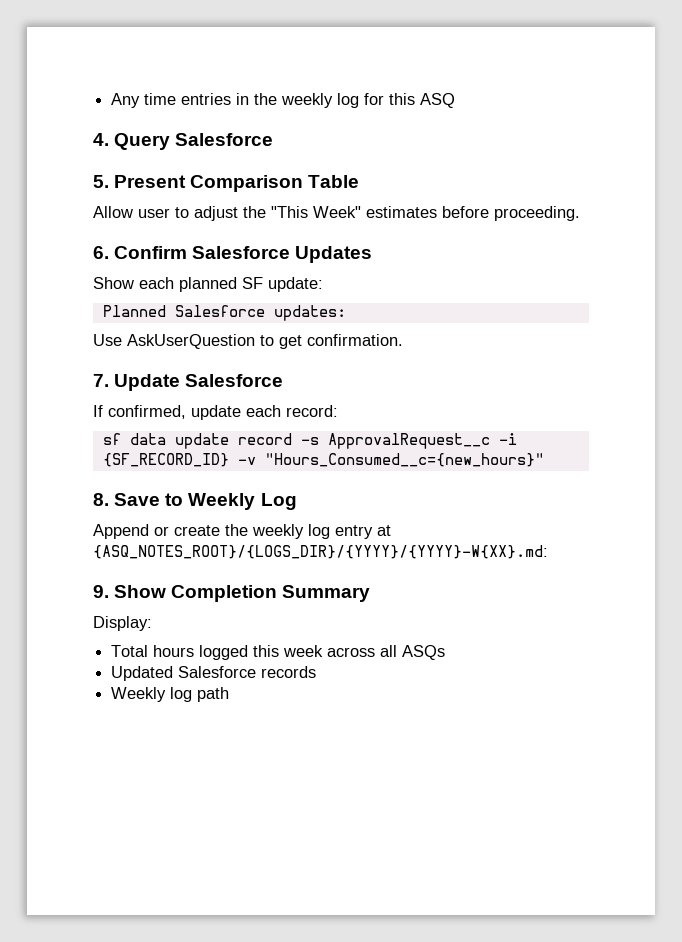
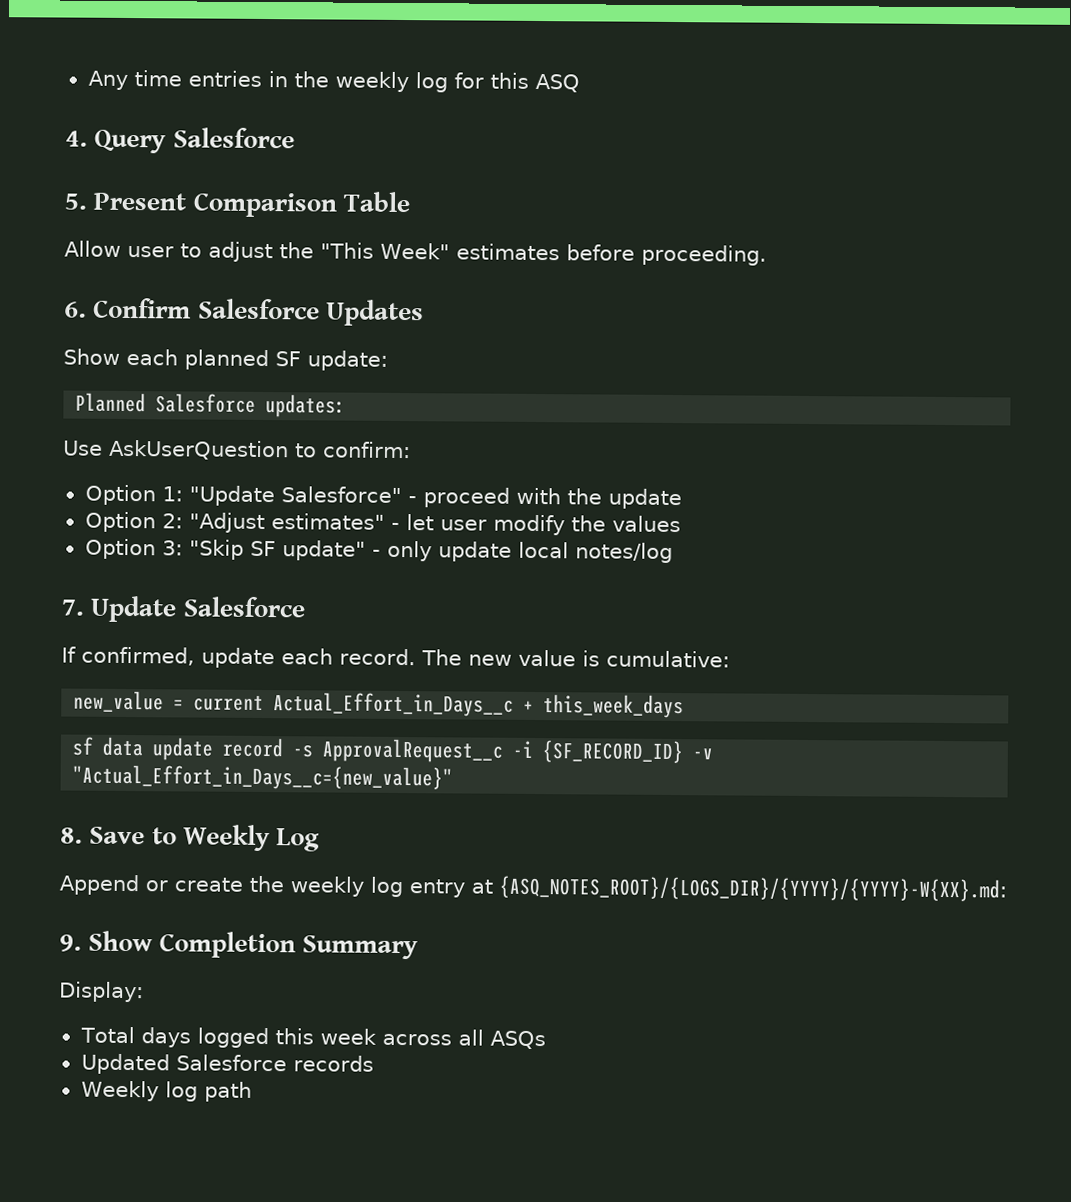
[279,334,403,349] get confirmation. -> [323,441,411,459] [84,484,682,510] [84,511,681,536] [84,538,673,564] confirm: // Option 1: "Update Salesforce" - proceed with the update // Option 2: "Adjust estimates" - let user modify the values // Option 3: "Skip SF update" - only update local notes/log
[286,405,338,417] record: -> [339,648,730,668] [73,690,685,719] record. The new value is cumulative: // new_value = current Actual_Effort_in_Days__c + this_week_days
[264,453,544,467] "Hours_Consumed__c={new_hours}" -> [72,764,454,791] "Actual_Effort_in_Days__c={new_value}"
[153,645,195,657] hours -> [140,1027,191,1048] days

